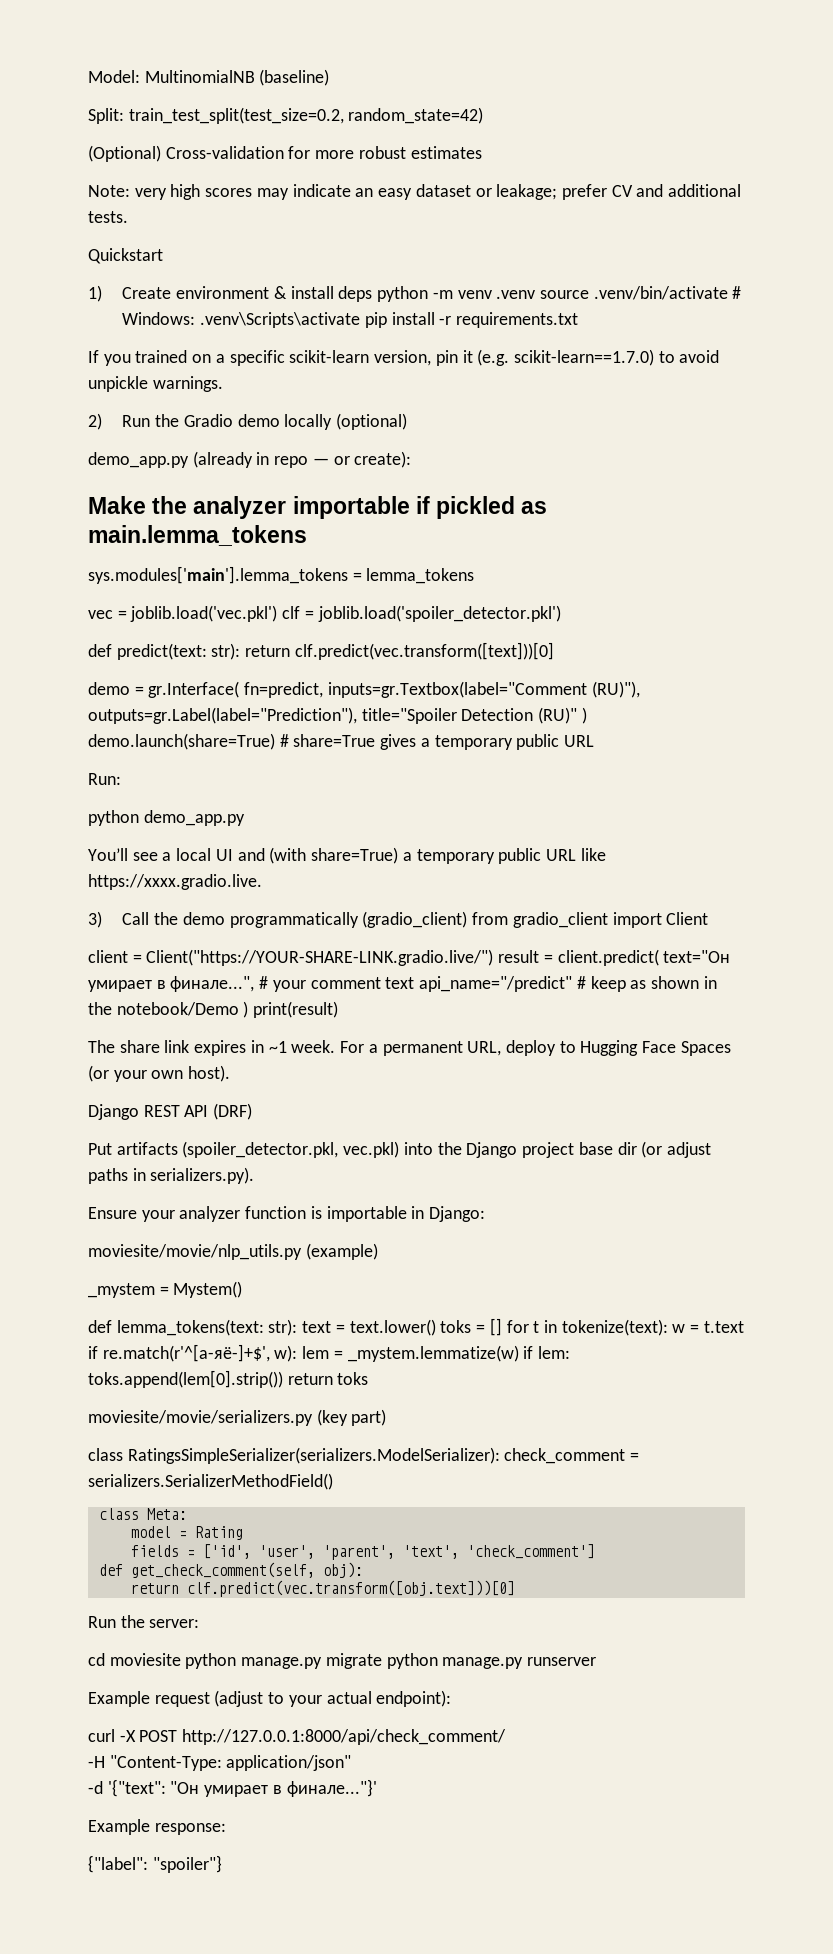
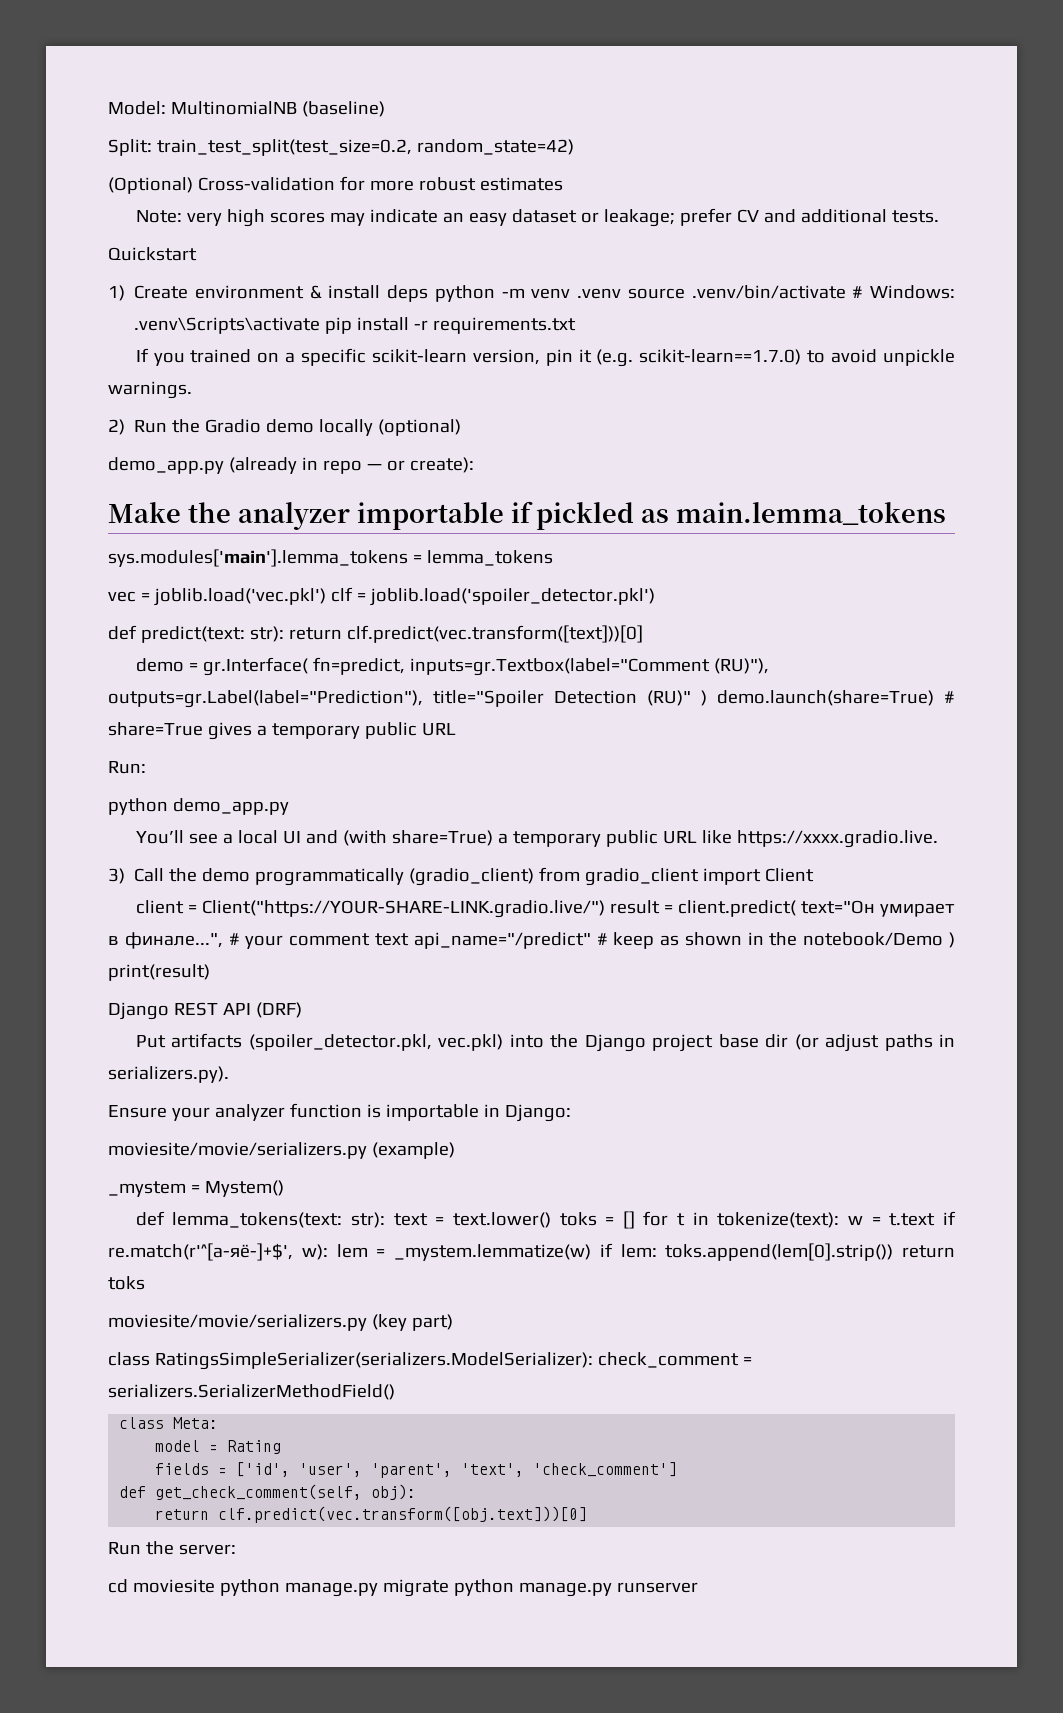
[88,1040,731,1056] [88,1065,231,1082] // The share link expires in ~1 week. For a permanent URL, deploy to Hugging Face Spaces (or your own host). -> (210, 972) none
[88,1244,302,1260] moviesite/movie/nlp_utils.py -> [108,1142,367,1159] moviesite/movie/serializers.py
[88,1690,452,1707] [88,1729,507,1745] [88,1755,352,1771] [88,1779,377,1797] [88,1819,226,1835] [88,1855,222,1873] // Example request (adjust to your actual endpoint): // curl -X POST http://127.0.0.1:8000/api/check_comment/ // -H "Content-Type: application/json" // -d '{"text": "Он умирает в финале..."}' // Example response: // {"label": "spoiler"} -> (698, 1587) none

